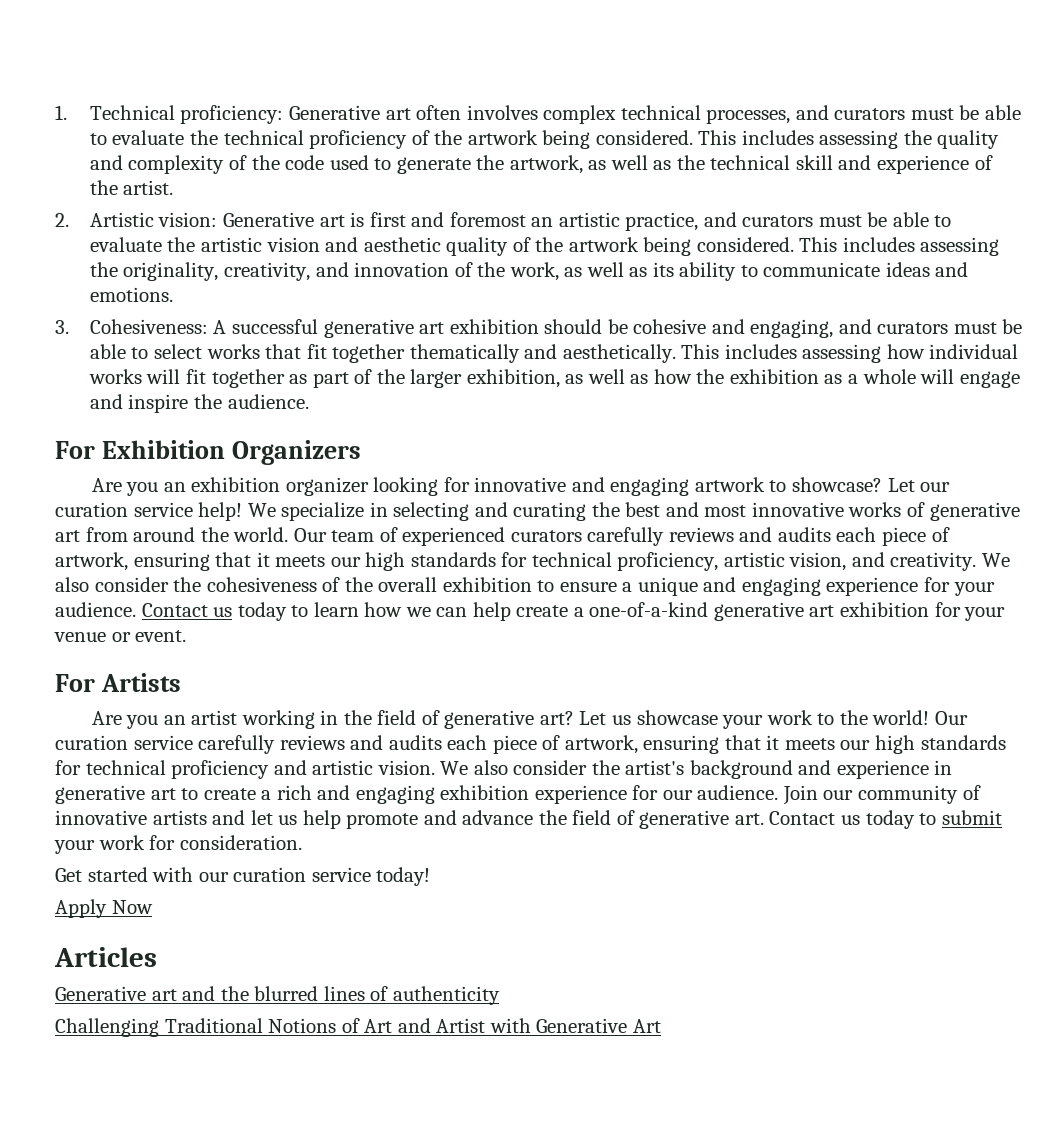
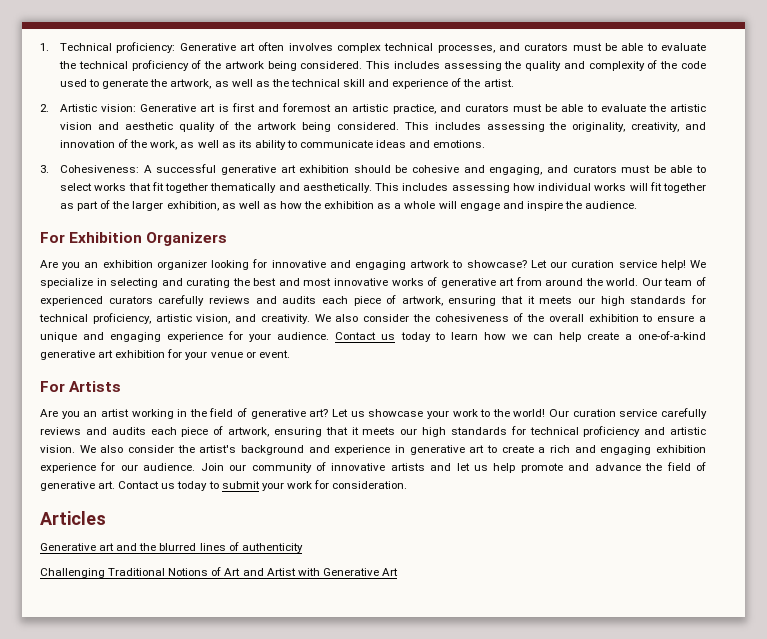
[55,867,431,886] [55,899,153,918] // Get started with our curation service today! // Apply Now -> (408, 485) none

